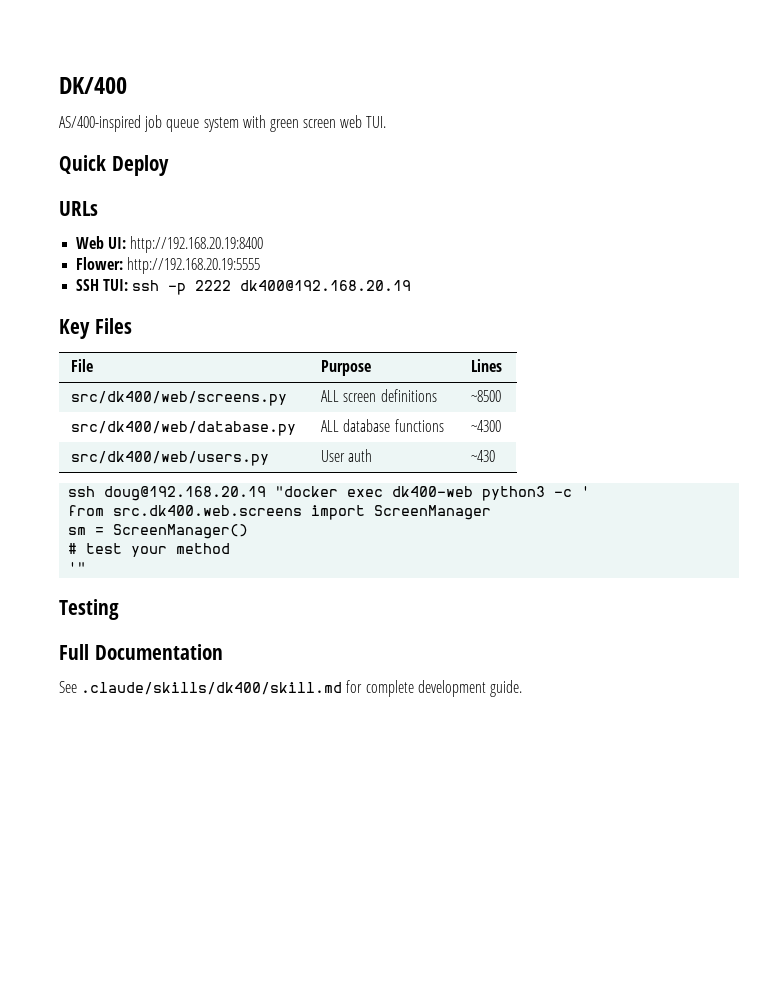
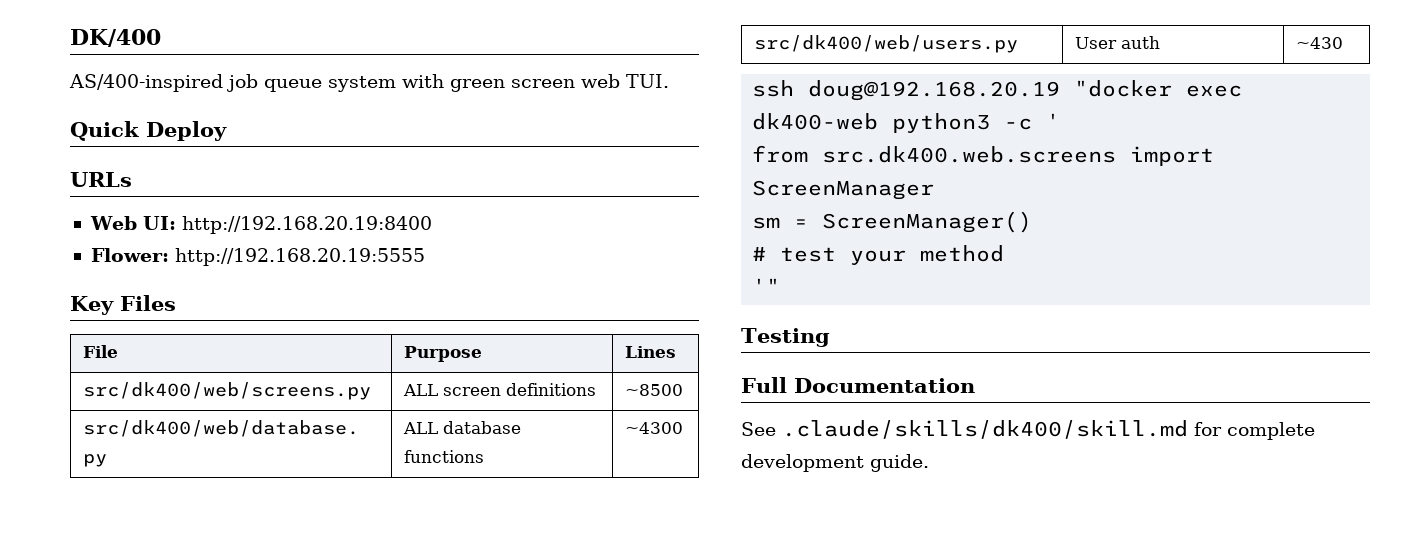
[76,279,412,295] // SSH TUI: ssh -p 2222 dk400@192.168.20.19 -> (425, 257) none

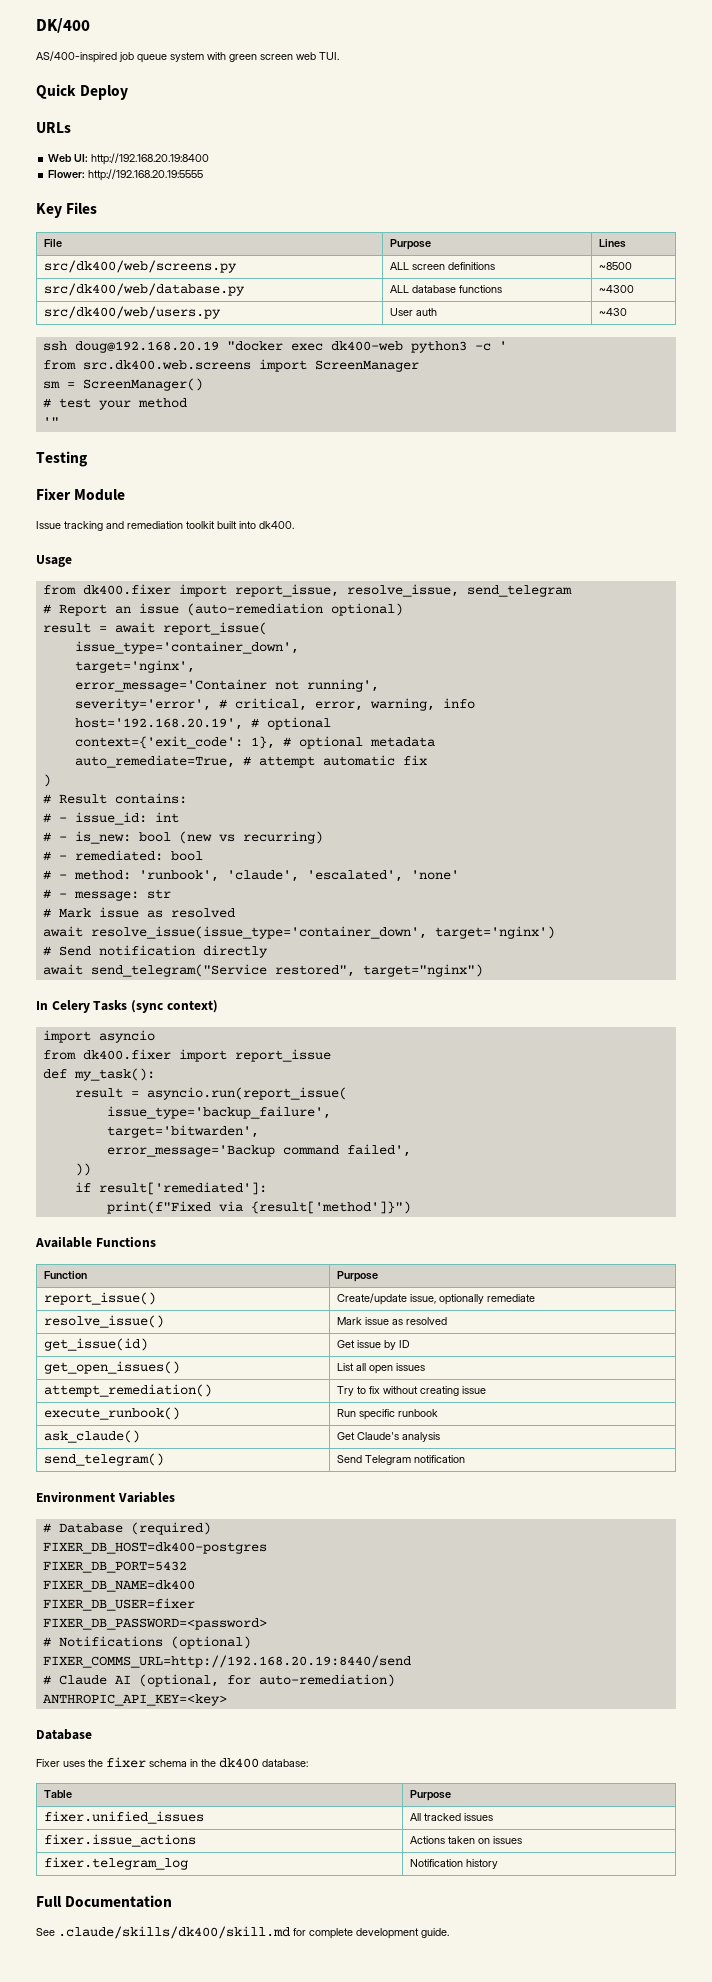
(830, 337) none -> [36,488,126,501] [36,521,294,531] [36,555,72,567] [42,584,572,597] [42,603,403,616] [42,622,267,635] [74,641,299,654] [74,660,195,673] [74,679,379,692] [74,698,475,711] [74,717,331,730] [74,736,435,749] [74,755,427,768] [42,774,51,787] [42,793,187,804] [42,812,179,825] [42,831,323,844] [42,850,203,861] [42,870,459,882] [42,889,171,901] [42,907,235,918] [42,926,555,939] [42,945,268,958] [42,964,483,977] [36,1000,218,1013] [42,1030,155,1043] [42,1049,331,1062] [42,1068,155,1081] [74,1087,347,1100] [106,1106,331,1119] [106,1125,259,1138] [106,1144,411,1157] [74,1163,91,1176] [74,1182,267,1195] [106,1201,411,1214] [35,1236,156,1248] [44,1271,88,1279] [337,1271,379,1282] [44,1292,157,1305] [337,1293,536,1305] [44,1315,165,1328] [337,1317,448,1325] [44,1338,149,1351] [337,1340,411,1350] [44,1361,181,1374] [337,1363,426,1374] [44,1384,213,1397] [337,1386,487,1396] [44,1407,181,1420] [337,1409,439,1420] [44,1430,141,1443] [337,1432,441,1442] [44,1453,165,1466] [337,1455,466,1465] [36,1491,175,1503] [42,1522,211,1535] [42,1542,267,1554] [42,1561,187,1573] [42,1580,195,1592] [42,1598,195,1611] [42,1618,267,1630] [42,1636,251,1649] [42,1655,411,1668] [42,1674,395,1687] [42,1694,227,1706] [36,1729,92,1740] [36,1757,308,1768] [44,1790,73,1798] [410,1790,452,1801] [44,1811,205,1824] [410,1813,494,1821] [44,1834,197,1847] [410,1836,523,1844] [44,1857,189,1870] [410,1859,499,1869] // Fixer Module // Issue tracking and remediation toolkit built into dk400. // Usage // from dk400.fixer import report_issue, resolve_issue, send_telegram // # Report an issue (auto-remediation optional) // result = await report_issue( // issue_type='container_down', // target='nginx', // error_message='Container not running', // severity='error', # critical, error, warning, info // host='192.168.20.19', # optional // context={'exit_code': 1}, # optional metadata // auto_remediate=True, # attempt automatic fix // ) // # Result contains: // # - issue_id: int // # - is_new: bool (new vs recurring) // # - remediated: bool // # - method: 'runbook', 'claude', 'escalated', 'none' // # - message: str // # Mark issue as resolved // await resolve_issue(issue_type='container_down', target='nginx') // # Send notification directly // await send_telegram("Service restored", target="nginx") // In Celery Tasks (sync context) // import asyncio // from dk400.fixer import report_issue // def my_task(): // result = asyncio.run(report_issue( // issue_type='backup_failure', // target='bitwarden', // error_message='Backup command failed', // )) // if result['remediated']: // print(f"Fixed via {result['method']}") // Available Functions // Function | Purpose // report_issue() | Create/update issue, optionally remediate // resolve_issue() | Mark issue as resolved // get_issue(id) | Get issue by ID // get_open_issues() | List all open issues // attempt_remediation() | Try to fix without creating issue // execute_runbook() | Run specific runbook // ask_claude() | Get Claude's analysis // send_telegram() | Send Telegram notification // Environment Variables // # Database (required) // FIXER_DB_HOST=dk400-postgres // FIXER_DB_PORT=5432 // FIXER_DB_NAME=dk400 // FIXER_DB_USER=fixer // FIXER_DB_PASSWORD=<password> // # Notifications (optional) // FIXER_COMMS_URL=http://192.168.20.19:8440/send // # Claude AI (optional, for auto-remediation) // ANTHROPIC_API_KEY=<key> // Database // Fixer uses the fixer schema in the dk400 database: // Table | Purpose // fixer.unified_issues | All tracked issues // fixer.issue_actions | Actions taken on issues // fixer.telegram_log | Notification history

